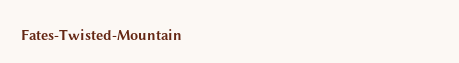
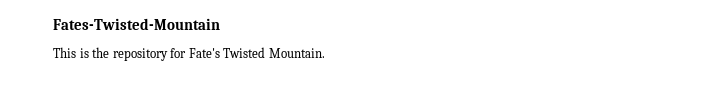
(182, 34) none -> [53,47,325,61] // This is the repository for Fate's Twisted Mountain.

